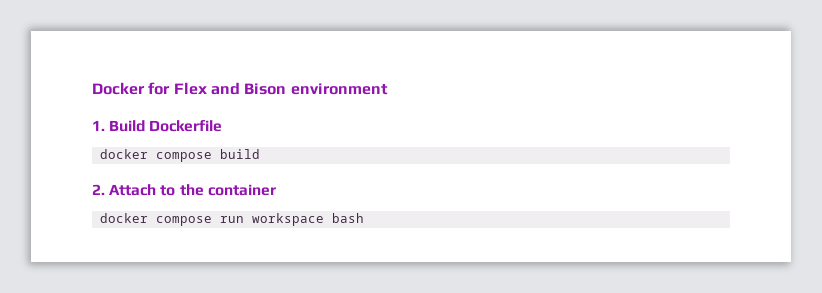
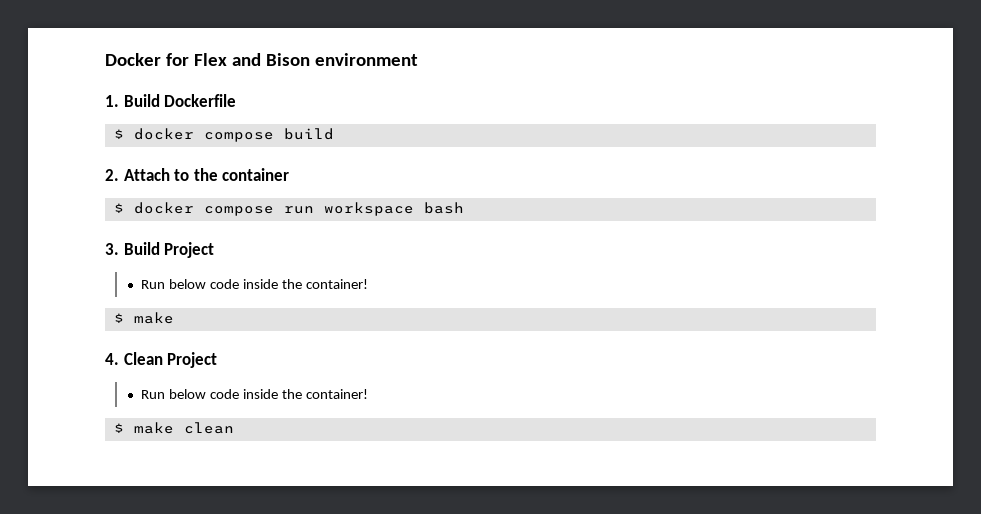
(223, 126) none -> [113,129,124,139] $
(276, 190) none -> [113,203,124,213] $
(365, 218) none -> [105,242,215,258] [140,279,368,289] [113,312,174,324] [105,352,218,368] [140,389,368,399] [113,422,234,434] // 3. Build Project // Run below code inside the container! // $ make // 4. Clean Project // Run below code inside the container! // $ make clean

